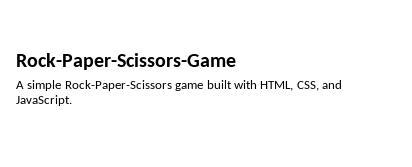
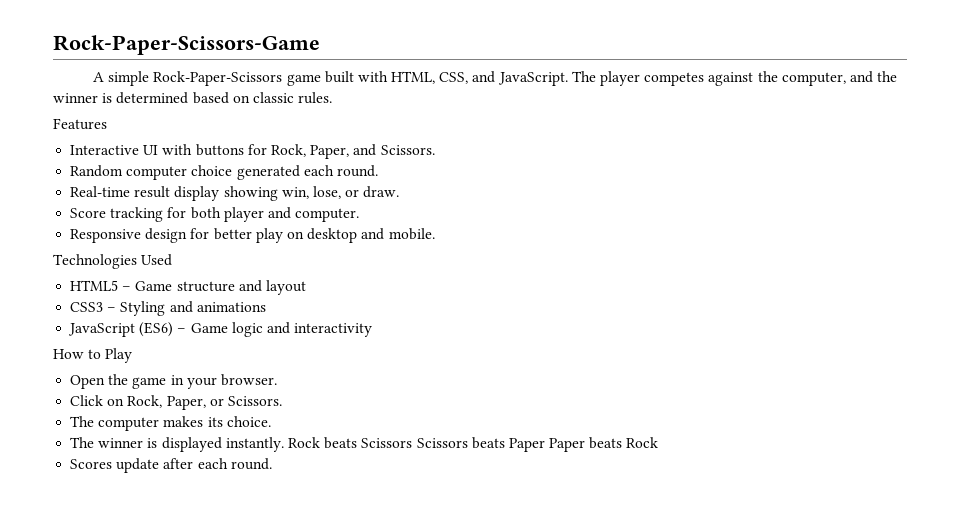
(72, 100) none -> [571,71,898,86] [53,92,333,104] [53,118,107,130] [70,144,435,159] [70,165,378,180] [70,186,400,201] [70,207,360,222] [70,228,435,243] [53,254,173,269] [70,280,306,295] [70,301,266,316] [68,322,373,337] [53,348,133,363] [70,374,277,389] [70,395,282,410] [70,416,271,431] [70,437,659,452] [70,458,272,473] The player competes against the computer, and the winner is determined based on classic rules. // Features // Interactive UI with buttons for Rock, Paper, and Scissors. // Random computer choice generated each round. // Real-time result display showing win, lose, or draw. // Score tracking for both player and computer. // Responsive design for better play on desktop and mobile. // Technologies Used // HTML5 – Game structure and layout // CSS3 – Styling and animations // JavaScript (ES6) – Game logic and interactivity // How to Play // Open the game in your browser. // Click on Rock, Paper, or Scissors. // The computer makes its choice. // The winner is displayed instantly. Rock beats Scissors Scissors beats Paper Paper beats Rock // Scores update after each round.

